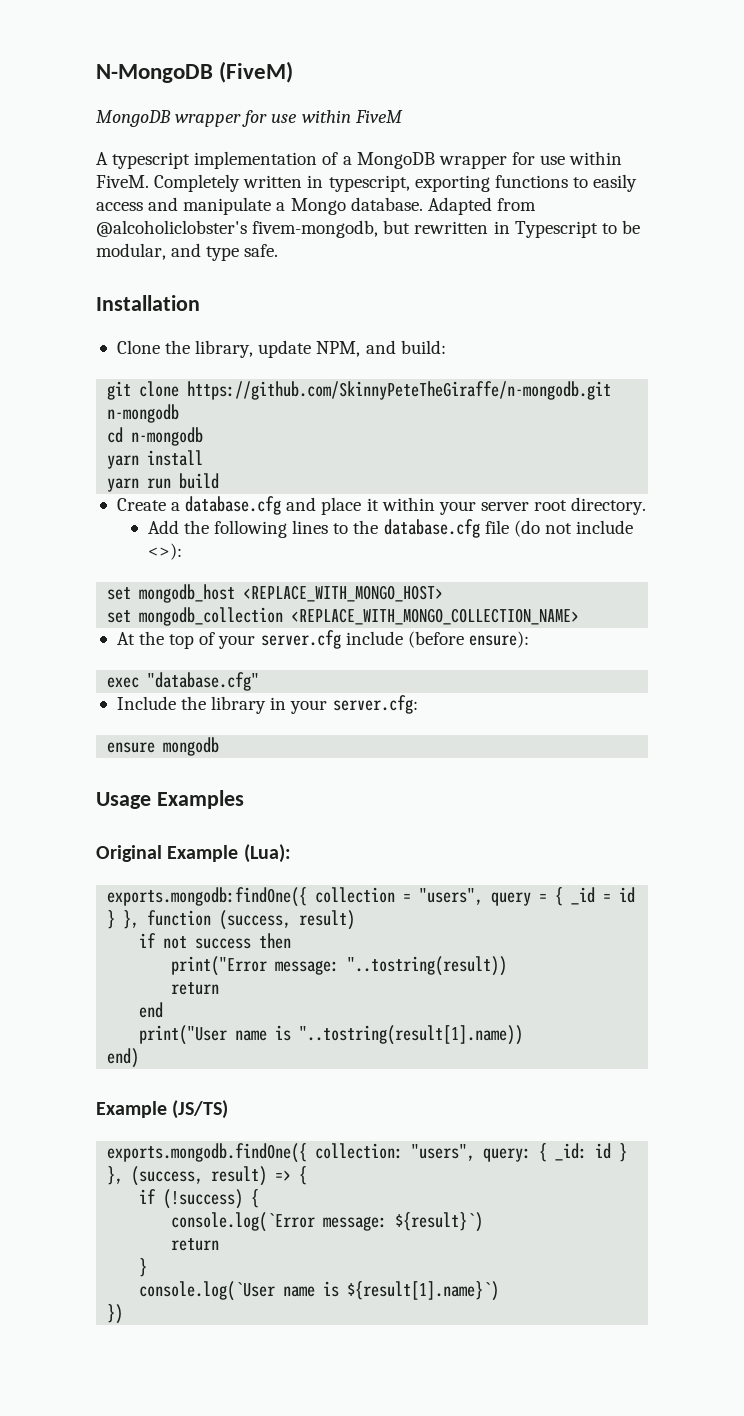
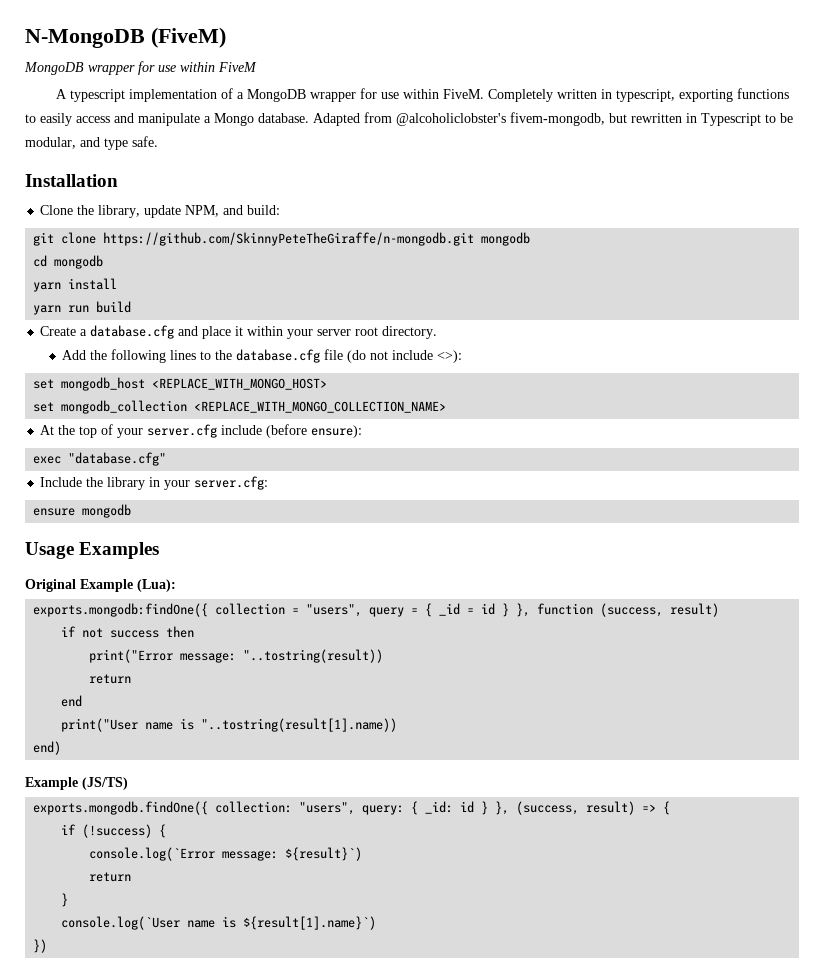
[107,404,180,423] n-mongodb -> [481,232,531,246] mongodb
[131,427,204,446] n-mongodb -> [54,255,104,269] mongodb

